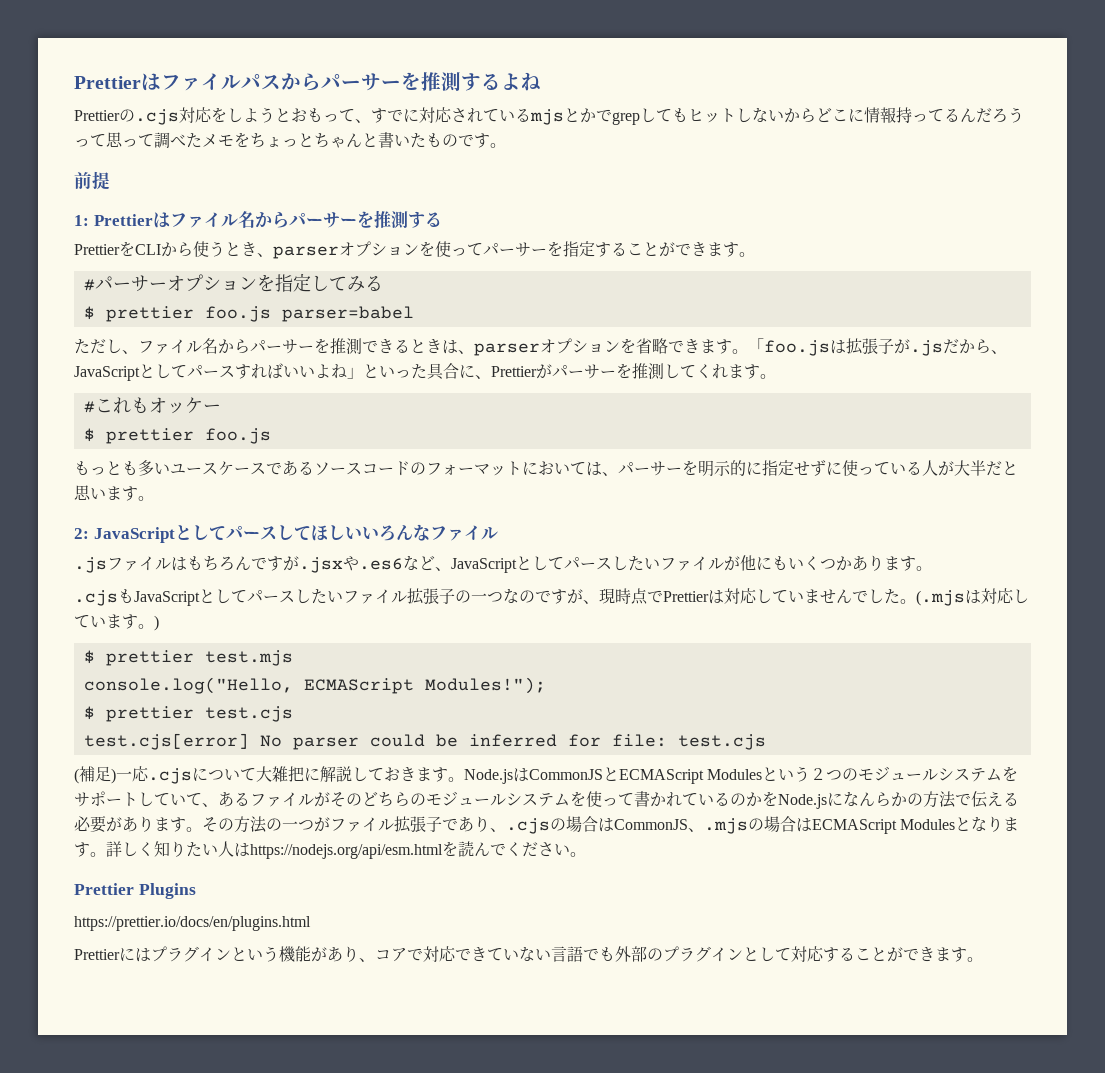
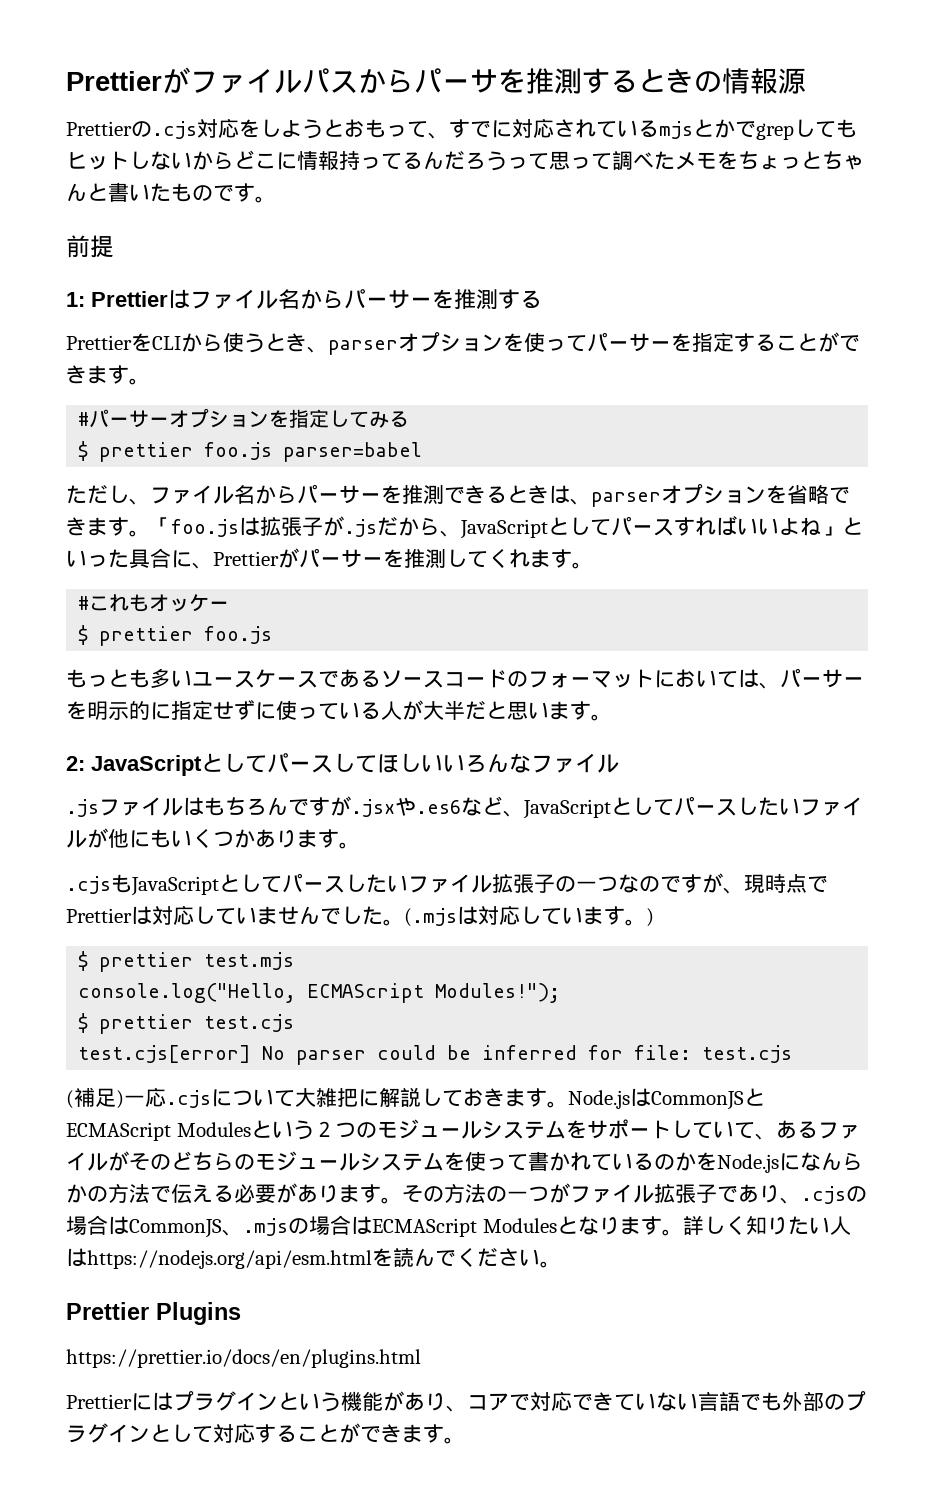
[74,73,161,91] Prettierは -> [66,67,190,93] Prettierが
[381,72,541,92] ーを推測するよね -> [498,68,806,94] を推測するときの情報源

